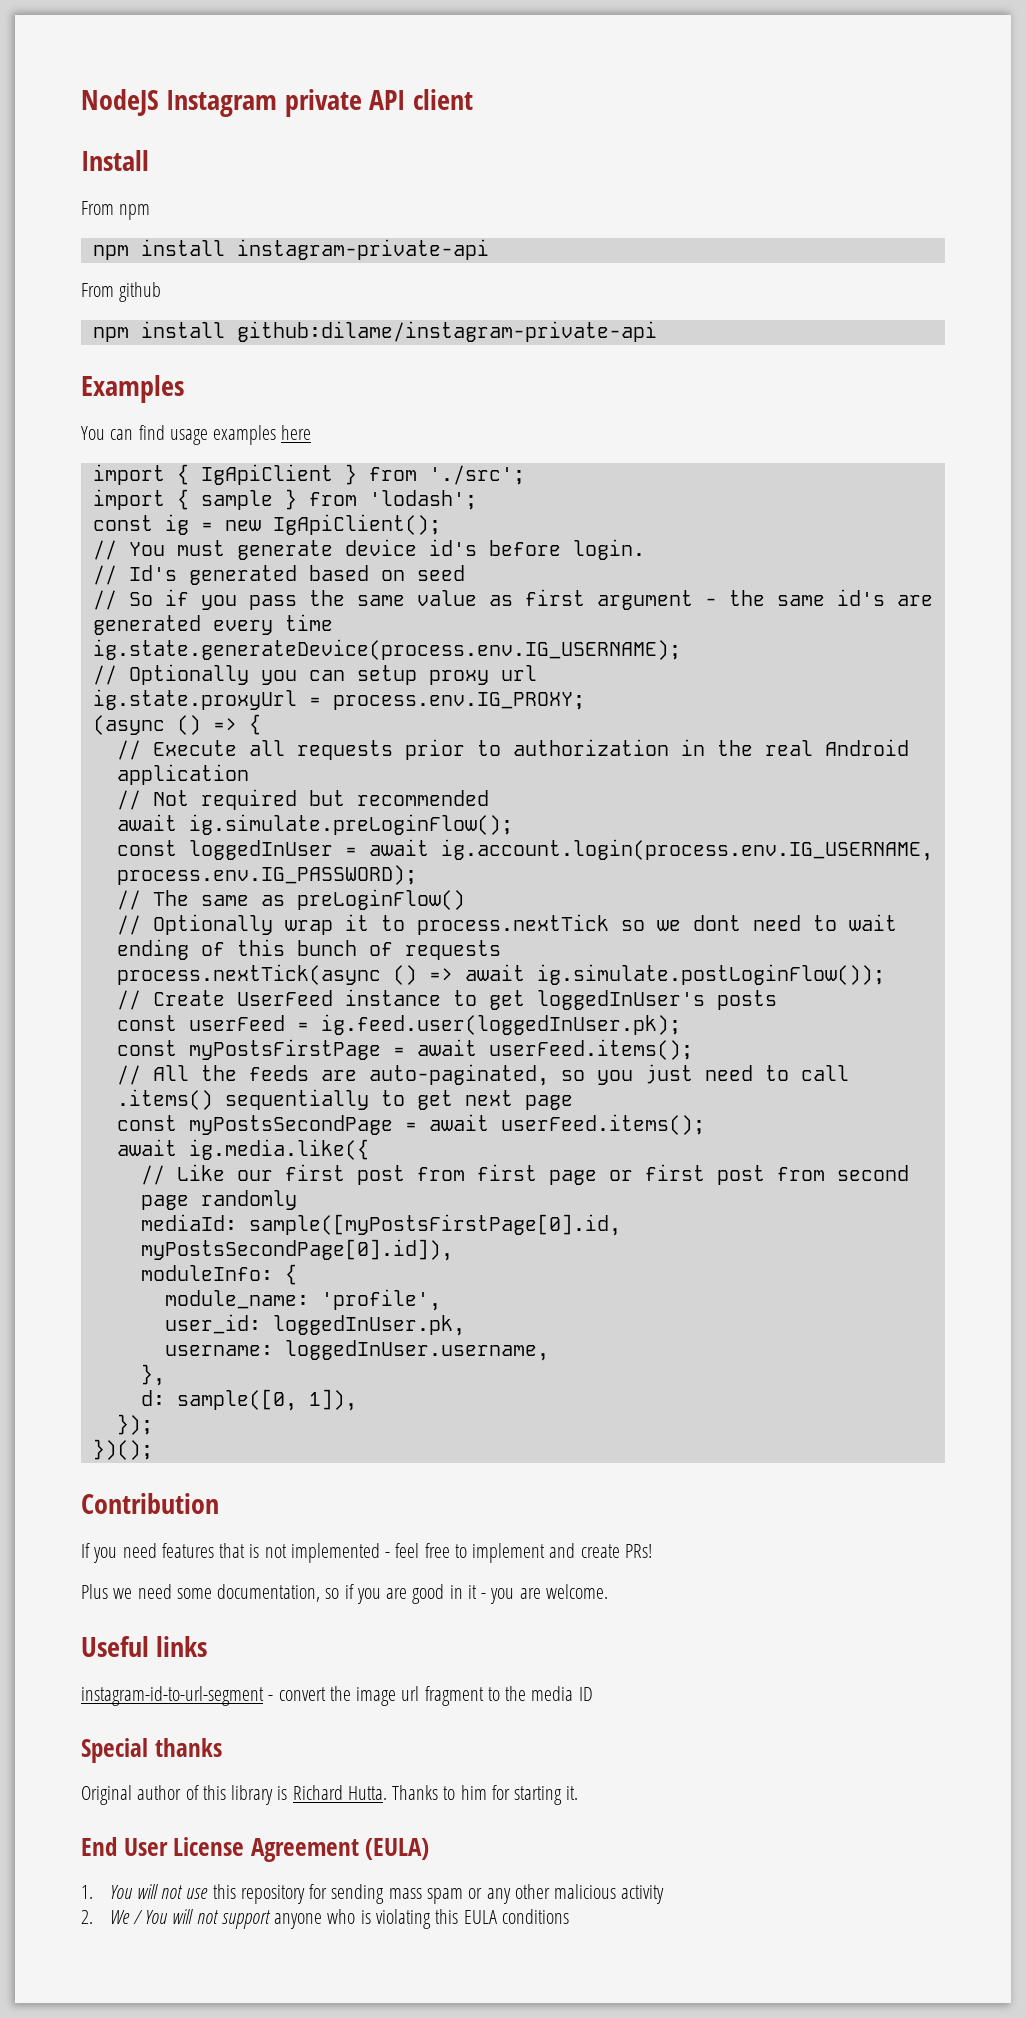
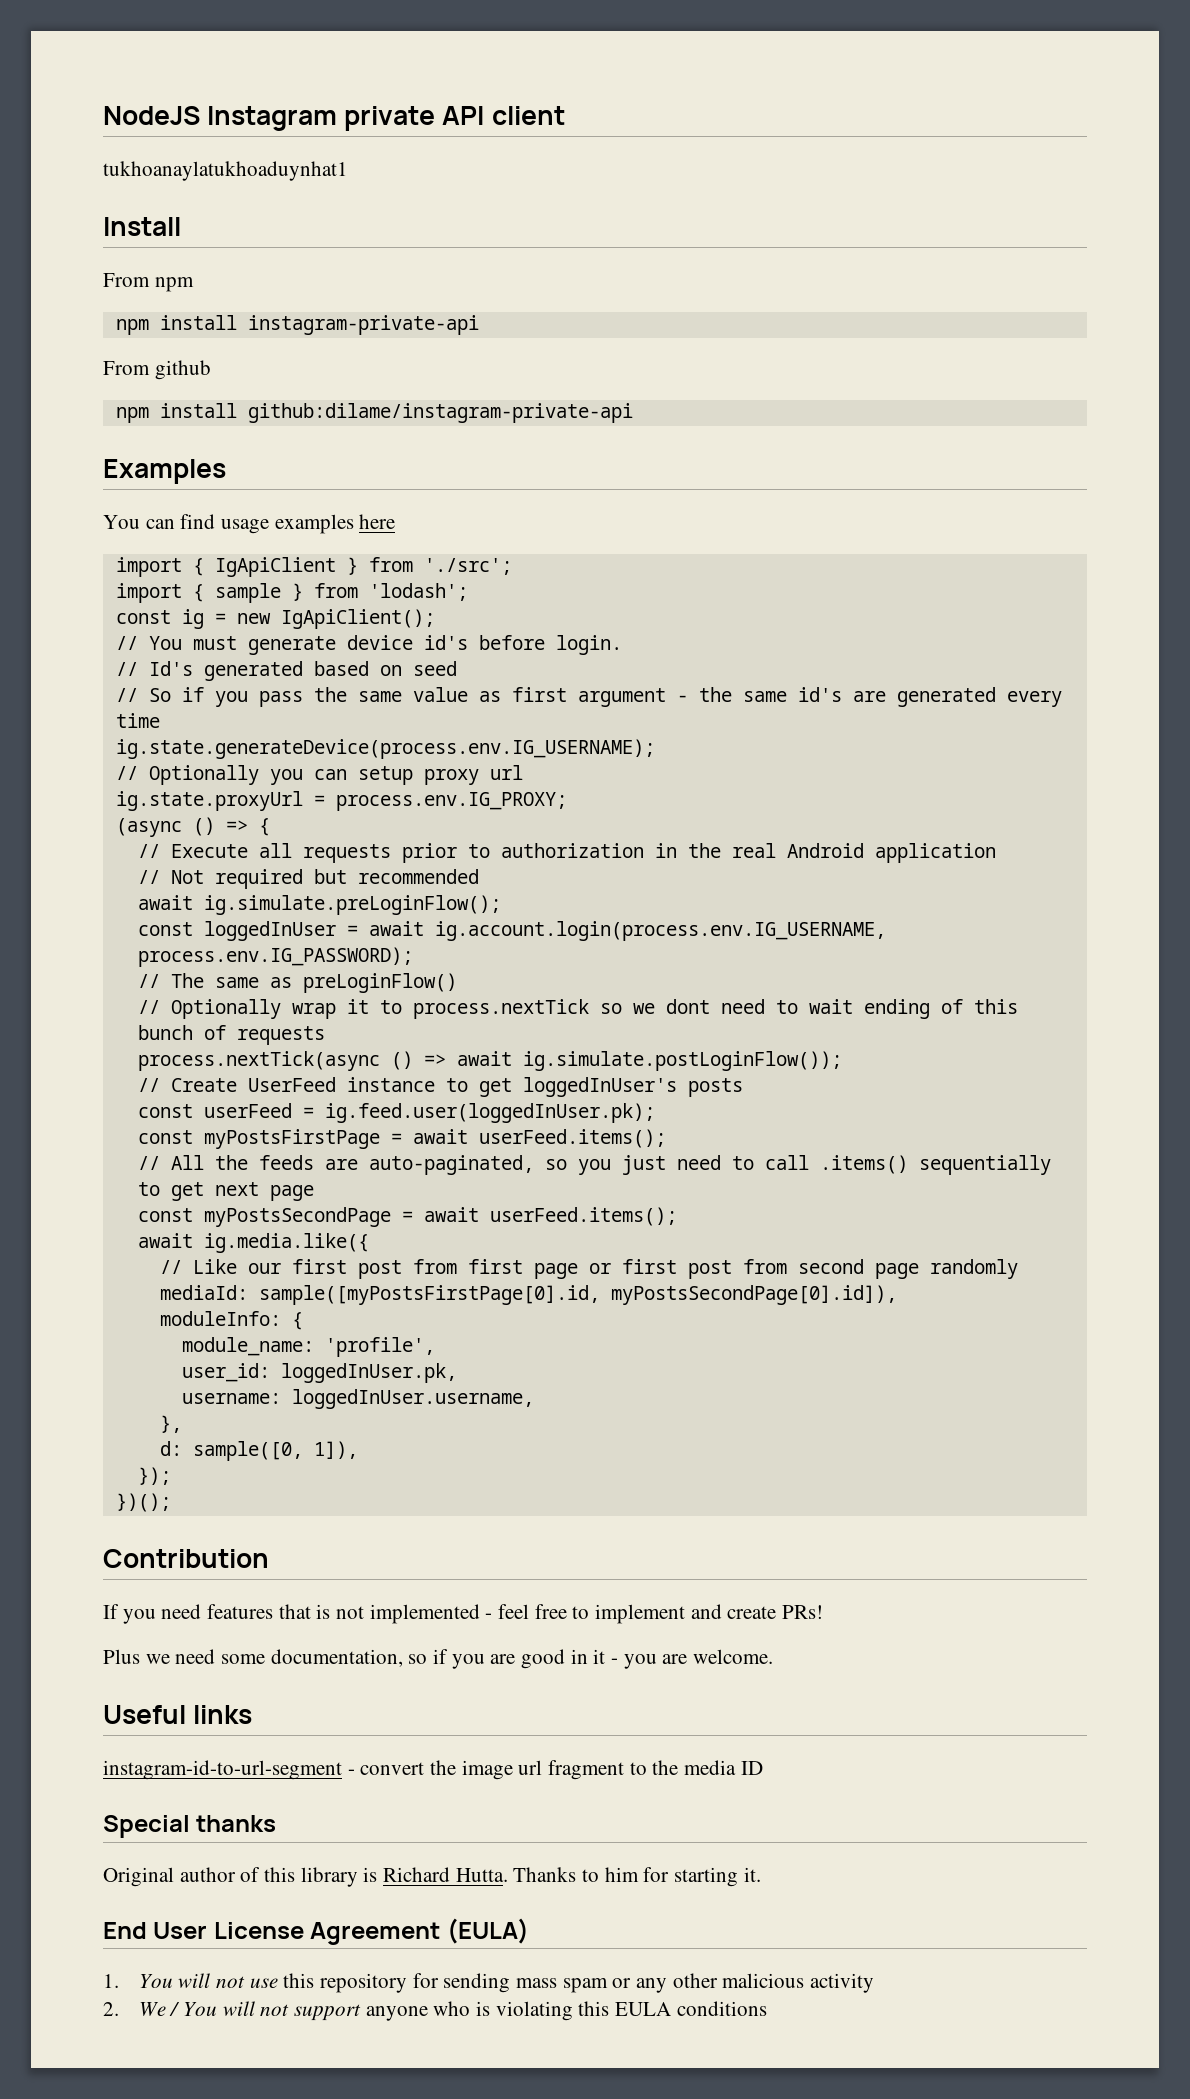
(473, 99) none -> [103,161,348,181] // tukhoanaylatukhoaduynhat1

